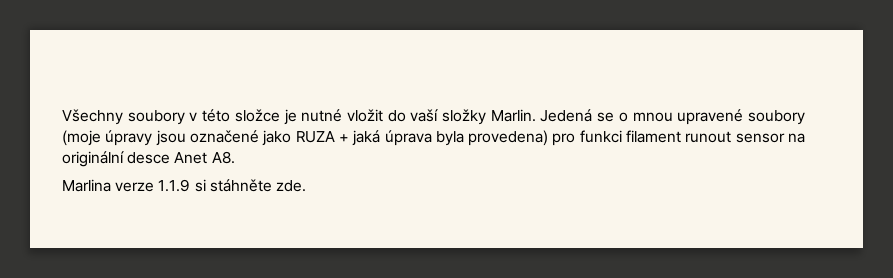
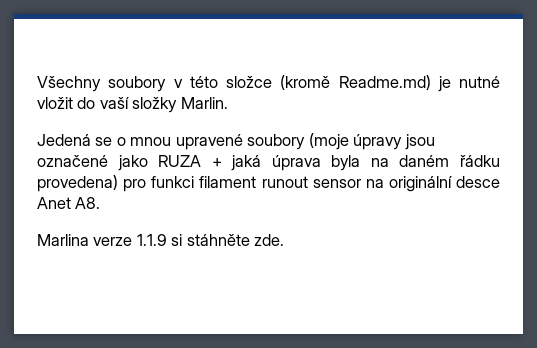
(280, 115) none -> [280,75,431,90] (kromě Readme.md)
(536, 115) none -> (228, 103) //
(464, 138) none -> [370,155,500,167] na daném řádku

